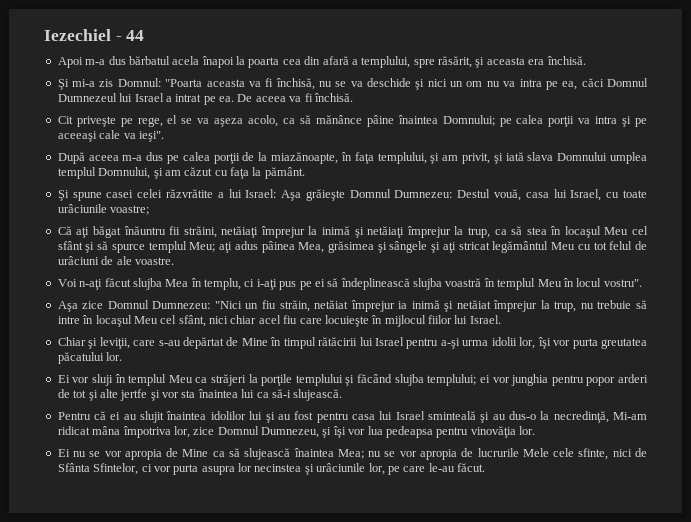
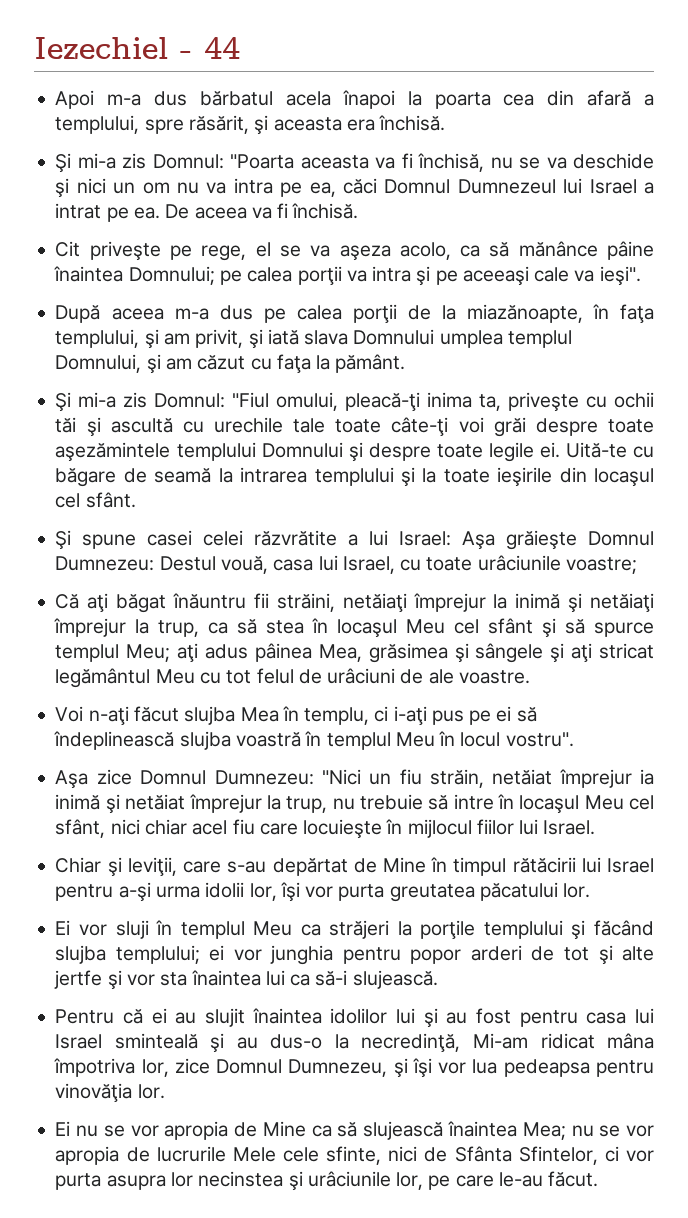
(305, 173) none -> [55,392,654,412] [55,417,654,437] [55,442,655,462] [55,467,654,487] [55,492,136,508] // Şi mi-a zis Domnul: "Fiul omului, pleacă-ţi inima ta, priveşte cu ochii tăi şi ascultă cu urechile tale toate câte-ţi voi grăi despre toate aşezămintele templului Domnului şi despre toate legile ei. Uită-te cu băgare de seamă la intrarea templului şi la toate ieşirile din locaşul cel sfânt.

